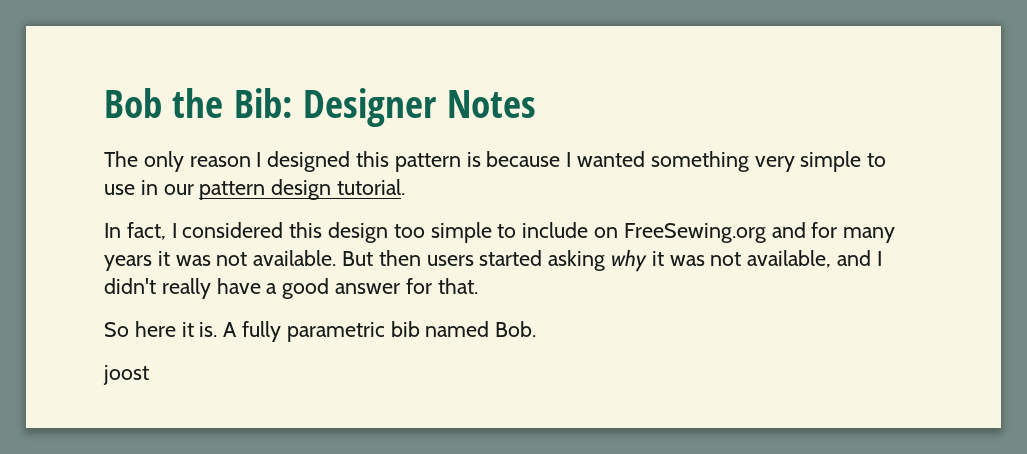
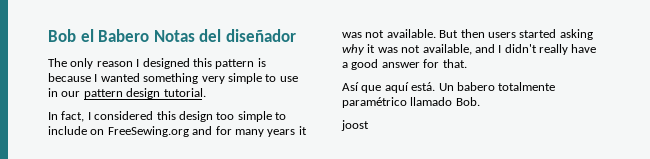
[172,88,536,127] the Bib: Designer Notes -> [80,29,296,42] el Babero Notas del diseñador
[104,321,490,342] So here it is. A fully parametric bib named -> [342,82,556,93] [342,97,453,108] Así que aquí está. Un babero totalmente paramétrico llamado

